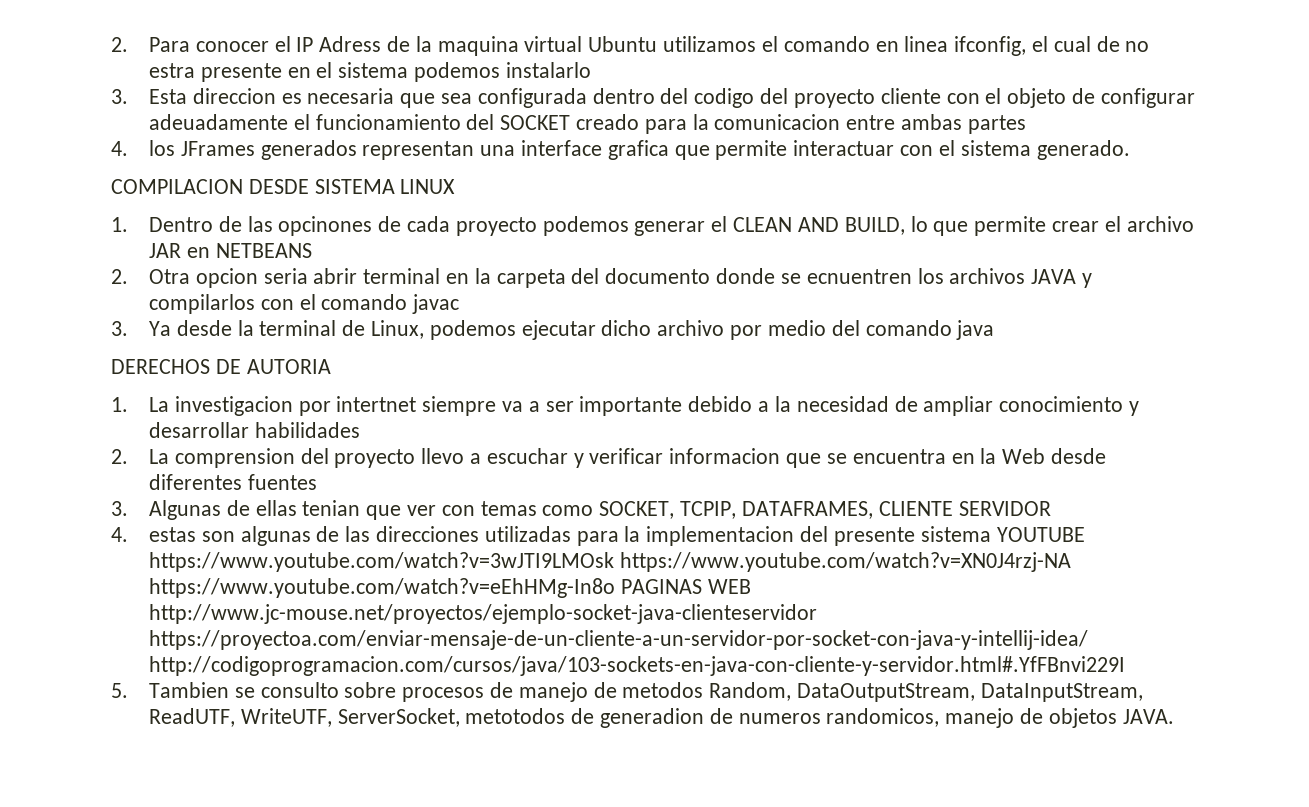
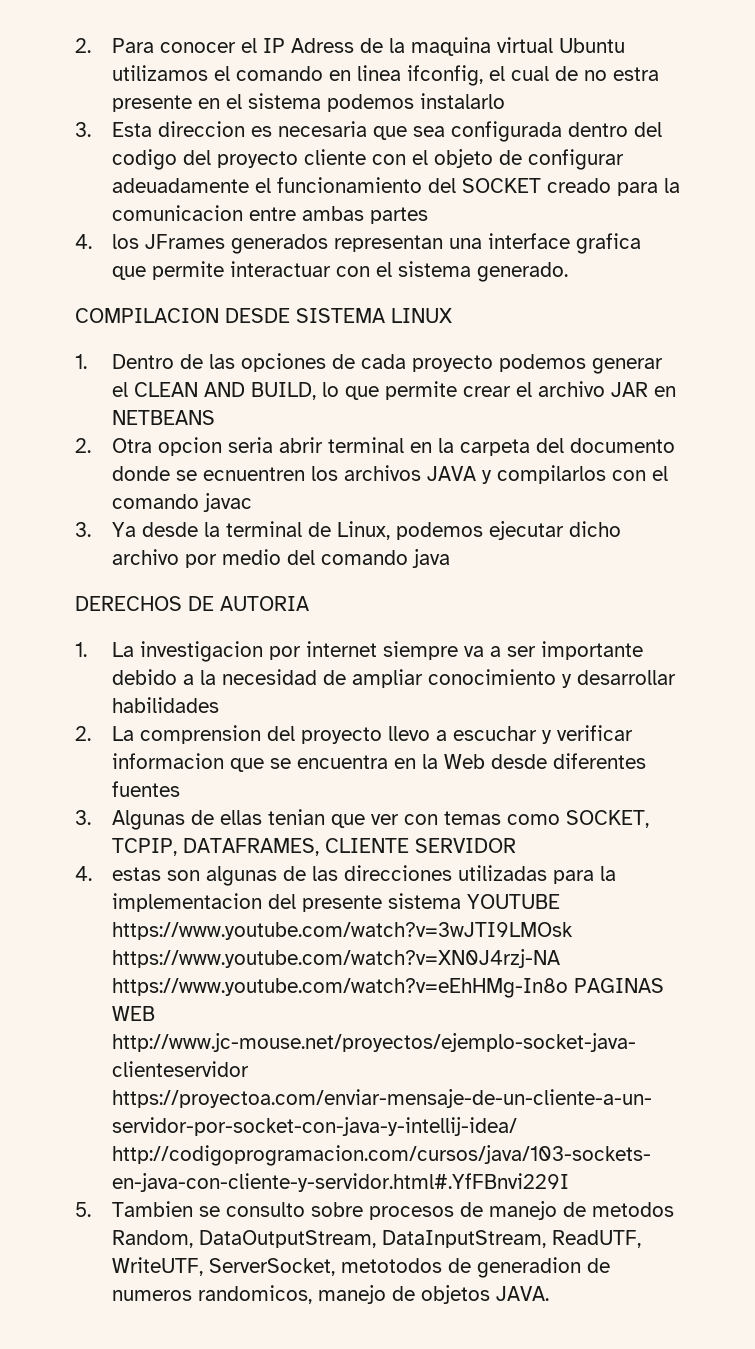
[278,216,373,236] opcinones -> [240,353,326,372] opciones
[336,396,417,412] intertnet -> [305,641,377,657] internet

